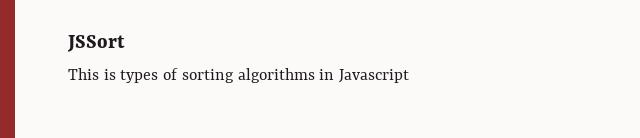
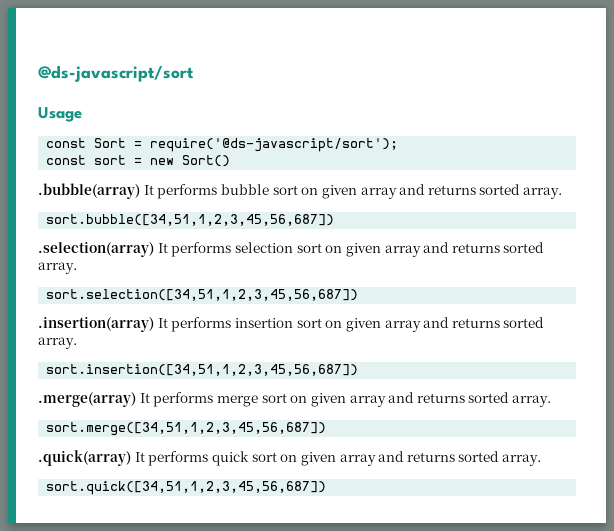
[67,35,125,52] [68,68,410,83] JSSort // This is types of sorting algorithms in Javascript -> [38,65,194,82] [38,107,82,122] [46,138,399,152] [46,155,231,167] [38,183,563,199] [46,214,335,226] [38,242,545,257] [38,262,77,274] [46,289,359,301] [38,317,545,332] [38,337,77,349] [46,364,359,376] [38,392,552,407] [46,422,327,436] [38,450,542,466] [46,481,327,495] @ds-javascript/sort // Usage // const Sort = require('@ds-javascript/sort'); // const sort = new Sort() // .bubble(array) It performs bubble sort on given array and returns sorted array. // sort.bubble([34,51,1,2,3,45,56,687]) // .selection(array) It performs selection sort on given array and returns sorted array. // sort.selection([34,51,1,2,3,45,56,687]) // .insertion(array) It performs insertion sort on given array and returns sorted array. // sort.insertion([34,51,1,2,3,45,56,687]) // .merge(array) It performs merge sort on given array and returns sorted array. // sort.merge([34,51,1,2,3,45,56,687]) // .quick(array) It performs quick sort on given array and returns sorted array. // sort.quick([34,51,1,2,3,45,56,687])

